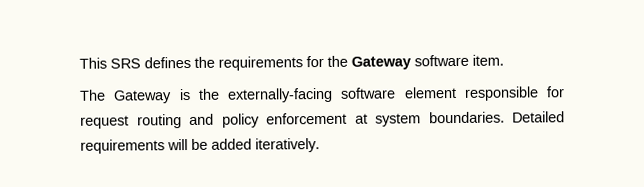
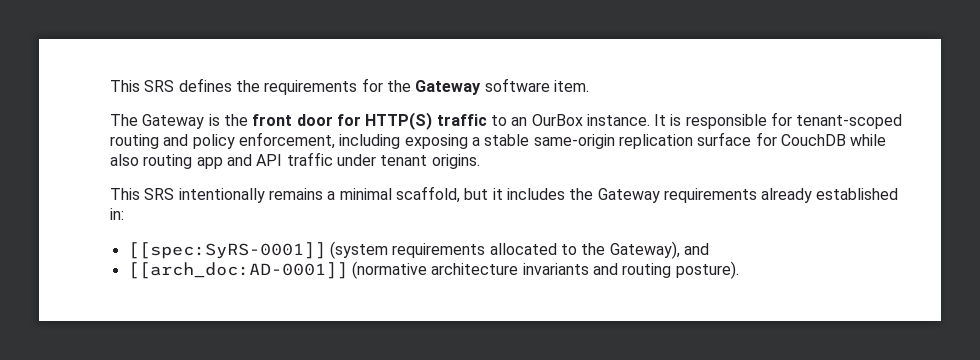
[227,86,457,103] externally-facing software element -> [252,112,682,130] front door for HTTP(S) traffic to an OurBox instance. It is
[80,115,129,129] request -> [796,114,903,129] tenant-scoped
[266,111,565,127] [80,138,320,154] enforcement at system boundaries. Detailed requirements will be added iteratively. -> [238,132,887,149] [110,152,480,169] [110,186,899,203] [110,208,124,220] [127,241,709,259] [127,261,739,279] enforcement, including exposing a stable same-origin replication surface for CouchDB while also routing app and API traffic under tenant origins. // This SRS intentionally remains a minimal scaffold, but it includes the Gateway requirements already established in: // [[spec:SyRS-0001]] (system requirements allocated to the Gateway), and // [[arch_doc:AD-0001]] (normative architecture invariants and routing posture).

